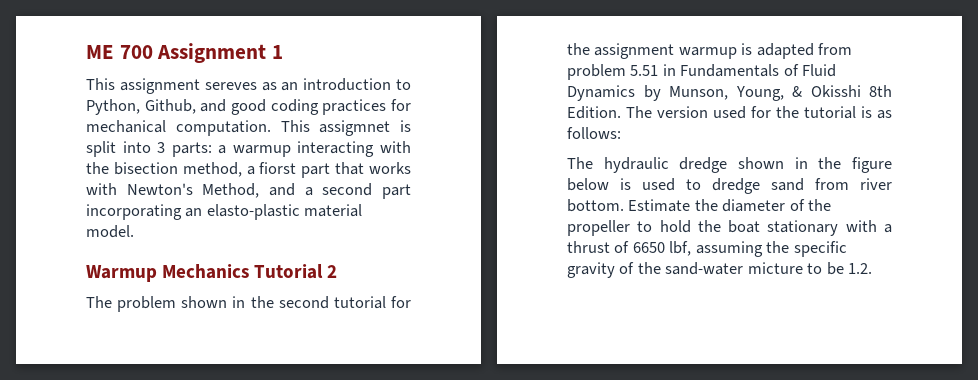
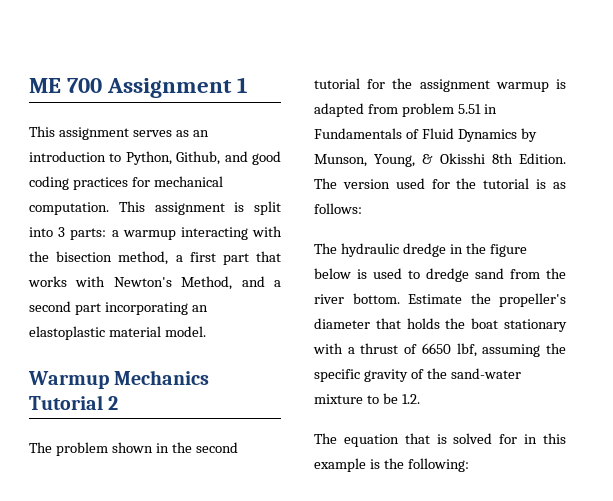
[204,82,257,90] sereves -> [132,130,172,137] serves
[319,120,391,136] assigmnet -> [154,202,225,215] assignment
[259,162,297,174] fiorst -> [189,252,216,262] first
[206,204,300,220] elasto-plastic -> [29,326,105,340] elastoplastic
[738,157,784,169] shown -> (446, 250) none
(849, 184) none -> [546,268,566,279] the
[722,199,832,212] [567,220,691,236] diameter of the propeller to hold -> [499,293,566,307] [314,318,440,329] propeller's diameter that holds
[747,262,803,274] micture -> [314,394,363,404] mixture
(873, 268) none -> [314,433,566,447] [314,458,469,472] // The equation that is solved for in this example is the following:

